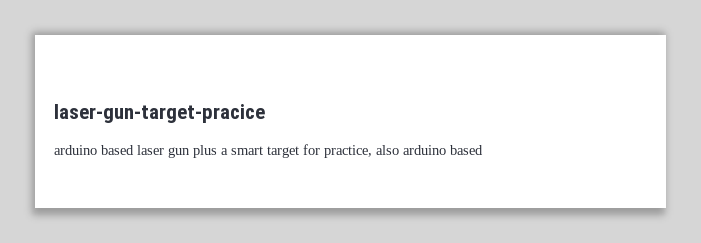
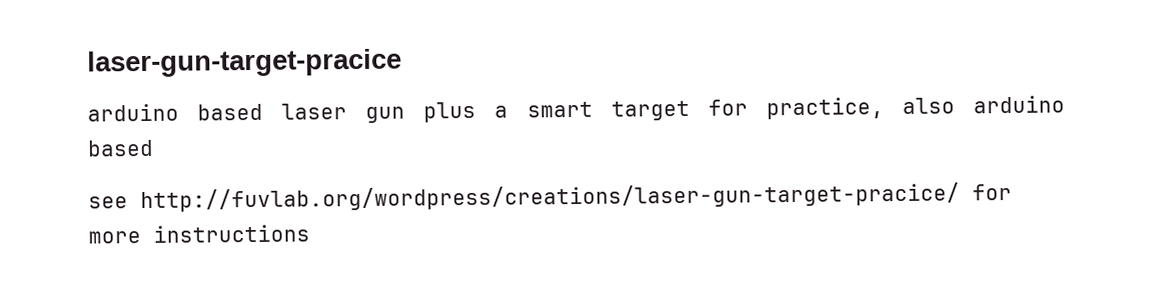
(483, 150) none -> [88,182,1012,213] [88,224,310,244] // see http://fuvlab.org/wordpress/creations/laser-gun-target-pracice/ for more instructions

